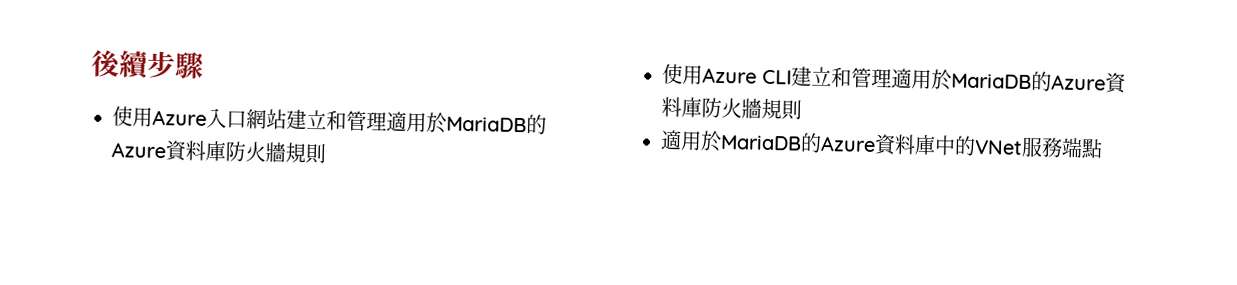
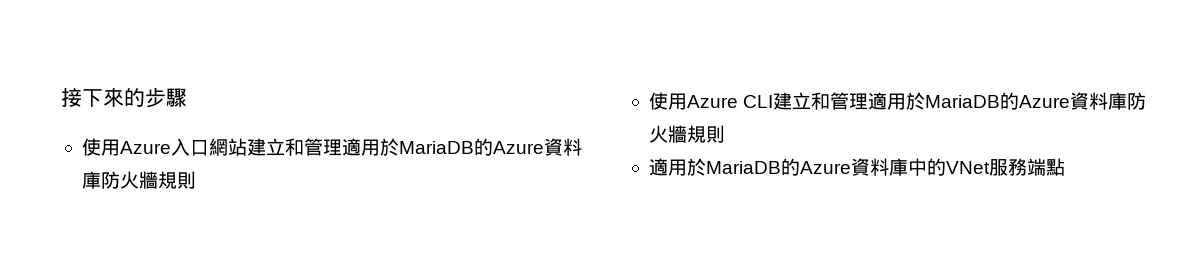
[91,49,150,80] 後續 -> [61,88,145,107] 接下來的

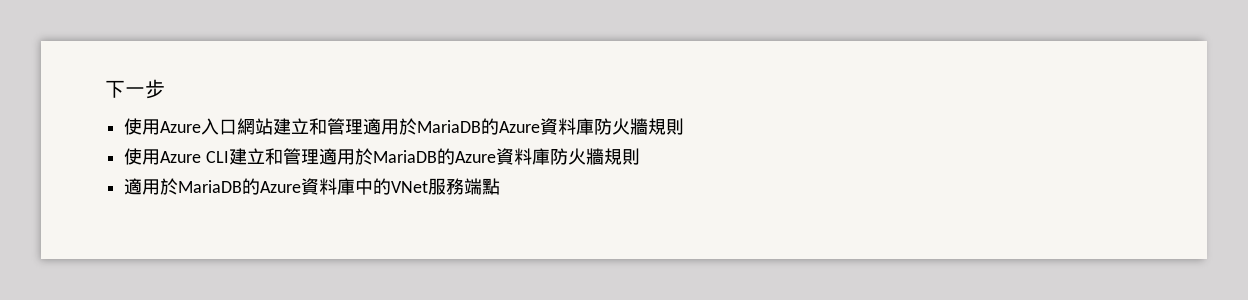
[61,88,145,107] 接下來的 -> [105,80,145,98] 下一
[166,88,187,107] 驟 -> (165, 89) none

